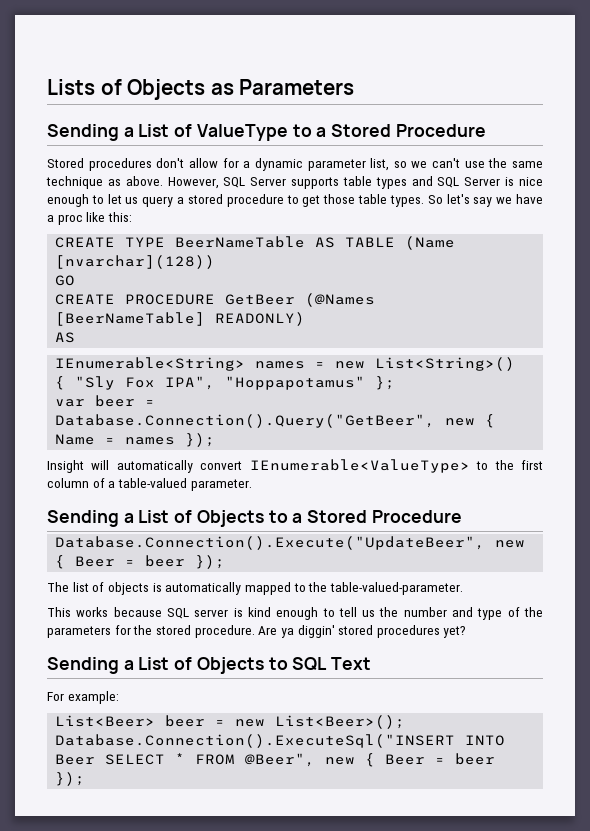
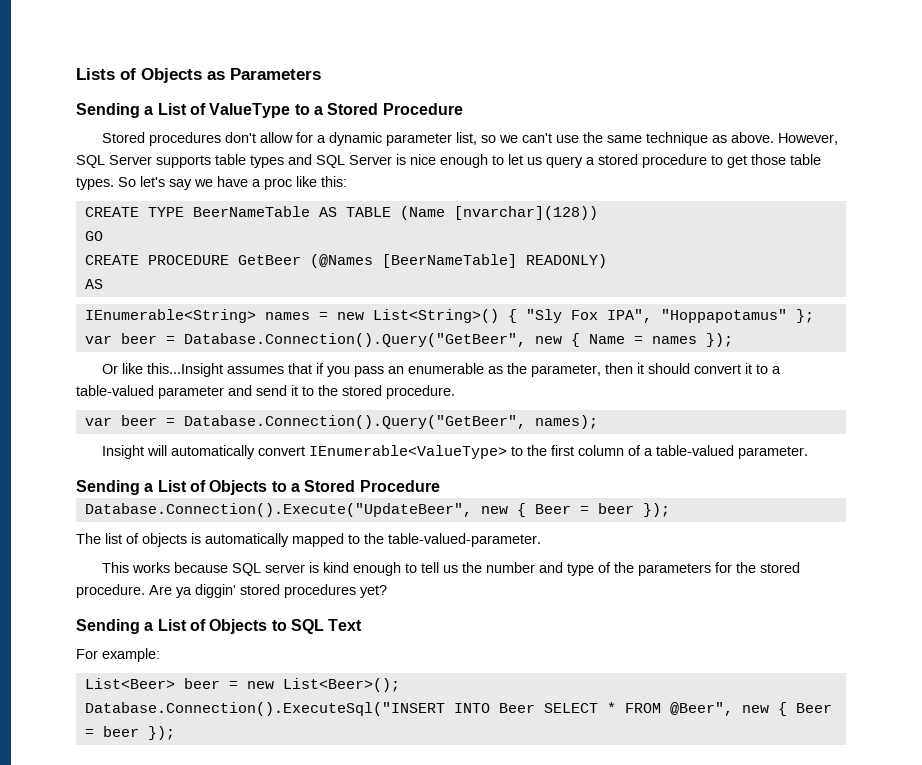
(216, 440) none -> [101,363,781,377] [76,385,455,399] [84,415,598,429] // Or like this...Insight assumes that if you pass an enumerable as the parameter, then it should convert it to a table-valued parameter and send it to the stored procedure. // var beer = Database.Connection().Query("GetBeer", names);

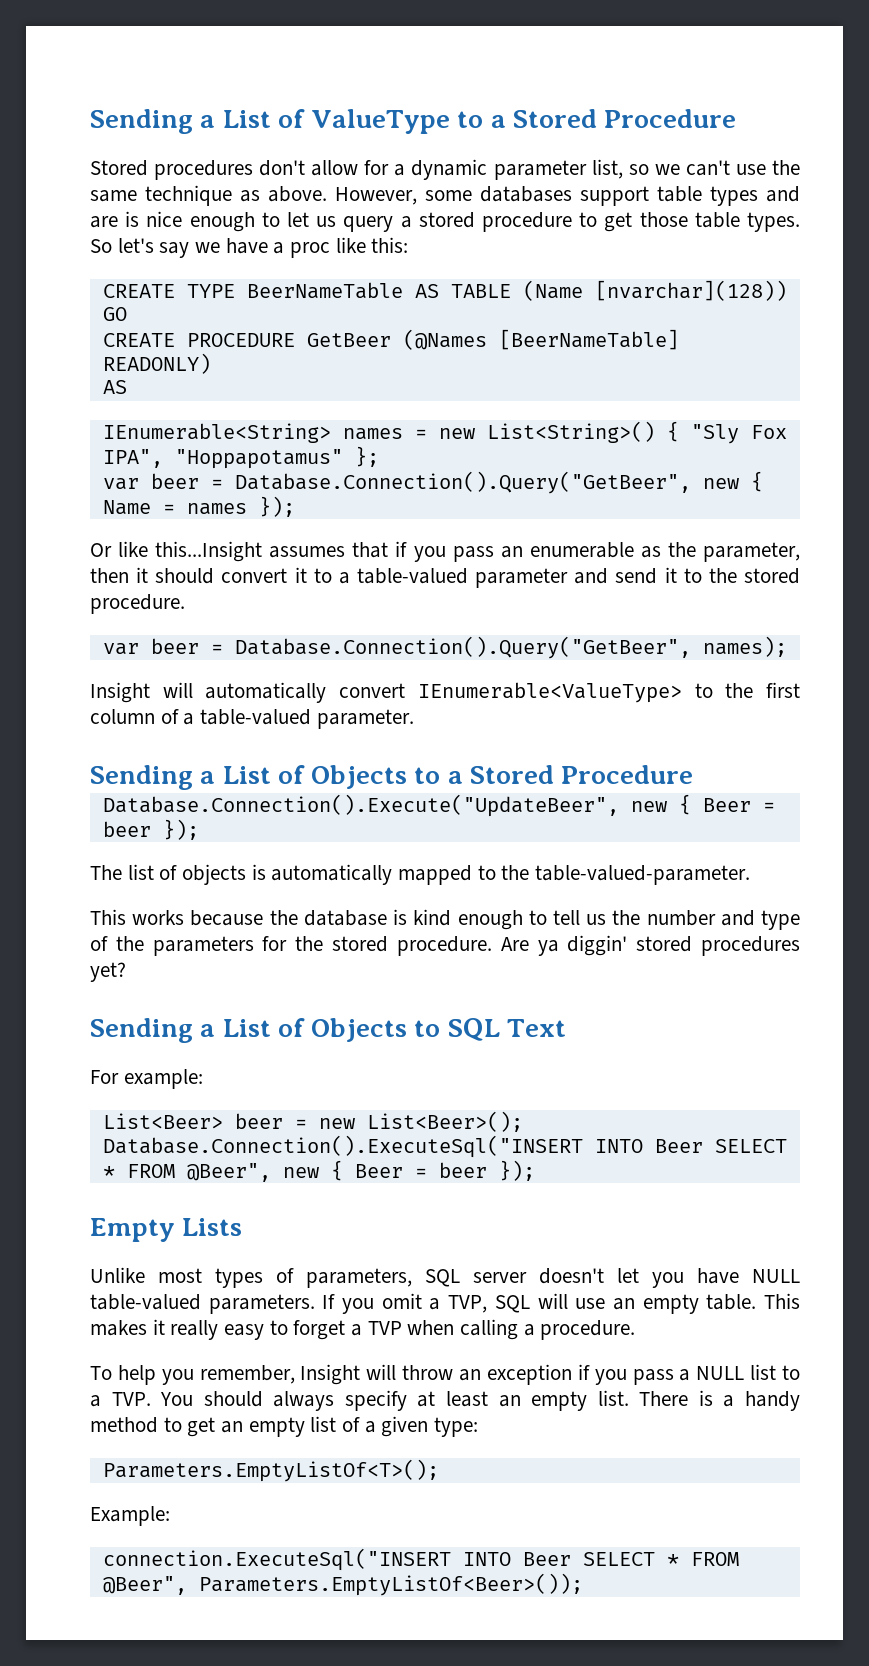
[76,68,321,83] Lists of Objects as Parameters // -> (90, 121) none
[76,155,211,168] SQL Server supports -> [425,186,649,206] some databases support
[316,155,392,168] SQL Server -> [90,216,118,228] are
[231,563,305,576] SQL server -> [269,910,387,926] the database
(175, 733) none -> [90,1218,243,1242] [90,1267,800,1288] [90,1293,800,1314] [90,1319,636,1340] [90,1364,801,1385] [90,1390,800,1411] [90,1416,479,1437] [102,1459,439,1482] [90,1506,170,1526] [102,1548,739,1571] [102,1573,583,1596] // Empty Lists // Unlike most types of parameters, SQL server doesn't let you have NULL table-valued parameters. If you omit a TVP, SQL will use an empty table. This makes it really easy to forget a TVP when calling a procedure. // To help you remember, Insight will throw an exception if you pass a NULL list to a TVP. You should always specify at least an empty list. There is a handy method to get an empty list of a given type: // Parameters.EmptyListOf<T>(); // Example: // connection.ExecuteSql("INSERT INTO Beer SELECT * FROM @Beer", Parameters.EmptyListOf<Beer>());

